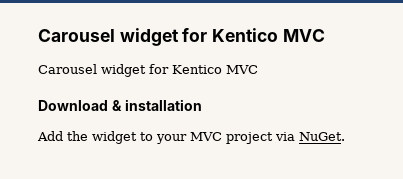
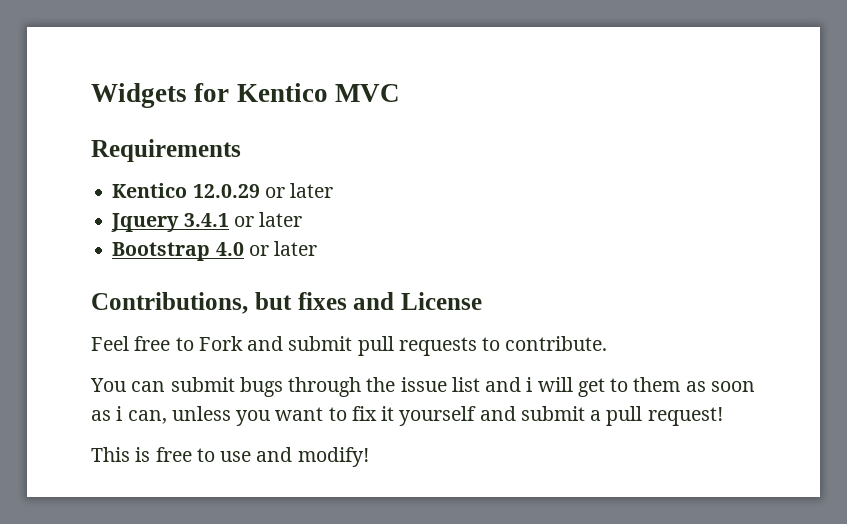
[38,28,325,46] [38,64,258,77] [38,99,202,111] [37,131,345,144] Carousel widget for Kentico MVC // Carousel widget for Kentico MVC // Download & installation // Add the widget to your MVC project via NuGet. -> [91,83,400,108] [91,139,241,162] [112,183,334,198] [111,212,303,232] [112,241,318,261] [91,292,482,314] [91,336,608,356] [90,377,755,397] [91,406,723,426] [91,447,369,467] Widgets for Kentico MVC // Requirements // Kentico 12.0.29 or later // Jquery 3.4.1 or later // Bootstrap 4.0 or later // Contributions, but fixes and License // Feel free to Fork and submit pull requests to contribute. // You can submit bugs through the issue list and i will get to them as soon as i can, unless you want to fix it yourself and submit a pull request! // This is free to use and modify!

